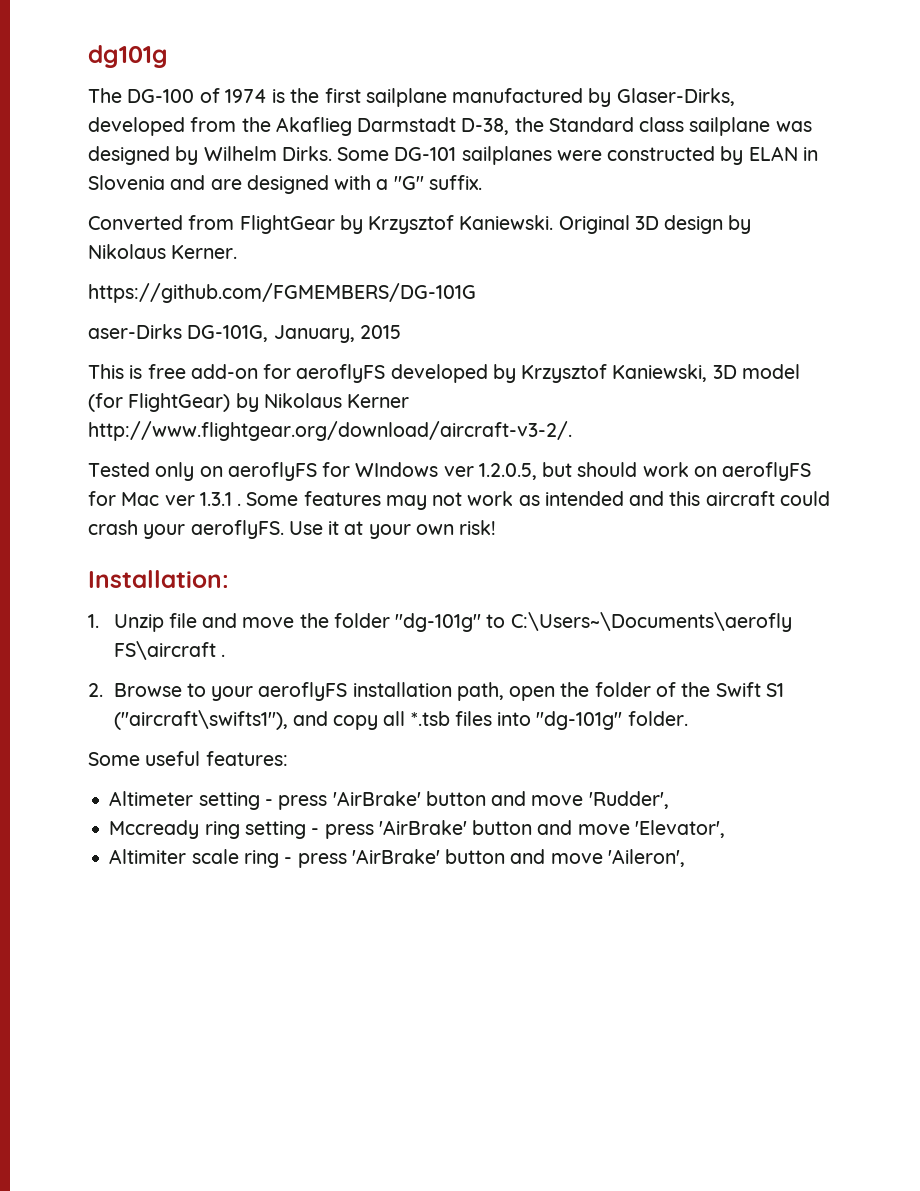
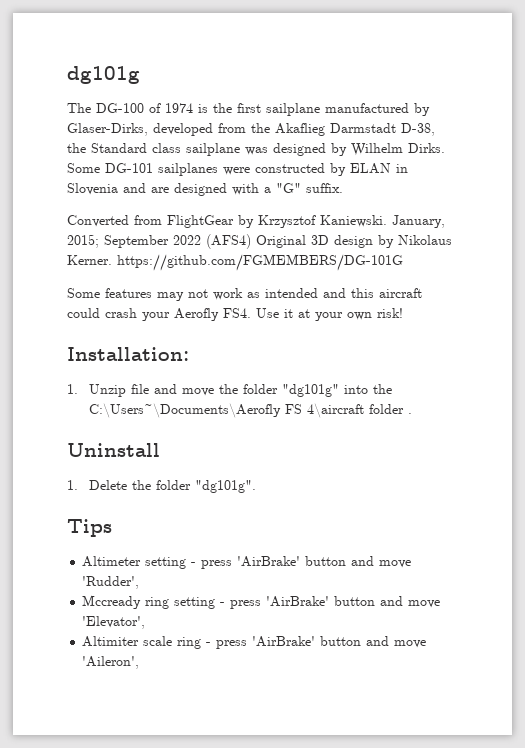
(554, 222) none -> [392,215,445,228] [67,234,251,249] January, 2015; September 2022 (AFS4)
(238, 252) // -> (112, 260) none
[88,324,401,343] [88,364,800,383] [88,393,410,412] [88,421,572,441] [88,462,812,481] [88,491,242,506] aser-Dirks DG-101G, January, 2015 // This is free add-on for aeroflyFS developed by Krzysztof Kaniewski, 3D model (for FlightGear) by Nikolaus Kerner http://www.flightgear.org/download/aircraft-v3-2/. // Tested only on aeroflyFS for WIndows ver 1.2.0.5, but should work on aeroflyFS for Mac ver 1.3.1 . -> (403, 262) none
[190,520,284,539] aeroflyFS. -> [174,308,251,321] Aerofly FS4.
[395,612,792,632] [113,641,225,660] [88,682,784,701] [113,710,688,730] [88,751,288,766] "dg-101g" to C:\Users~\Documents\aerofly FS\aircraft . // 2. Browse to your aeroflyFS installation path, open the folder of the Swift S1 ("aircraft\swifts1"), and copy all *.tsb files into "dg-101g" folder. // Some useful features: -> [281,384,392,397] [88,403,412,418] [67,443,160,457] [67,480,256,493] [67,519,112,537] "dg101g" into the C:\Users~\Documents\Aerofly FS 4\aircraft folder . // Uninstall // 1. Delete the folder "dg101g". // Tips

